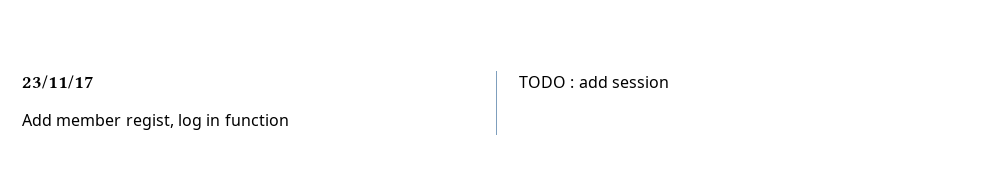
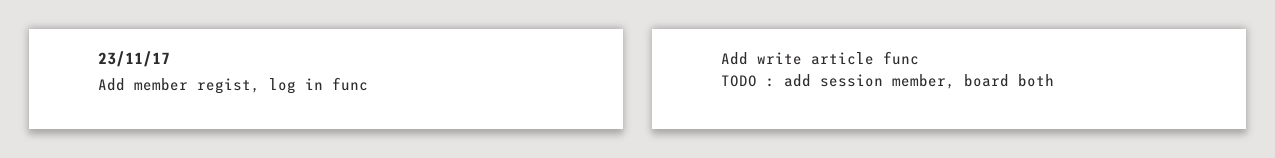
[224,114,289,126] function -> [332,77,368,91] [721,51,919,65] func // Add write article func
(669, 82) none -> [892,74,1054,89] member, board both

